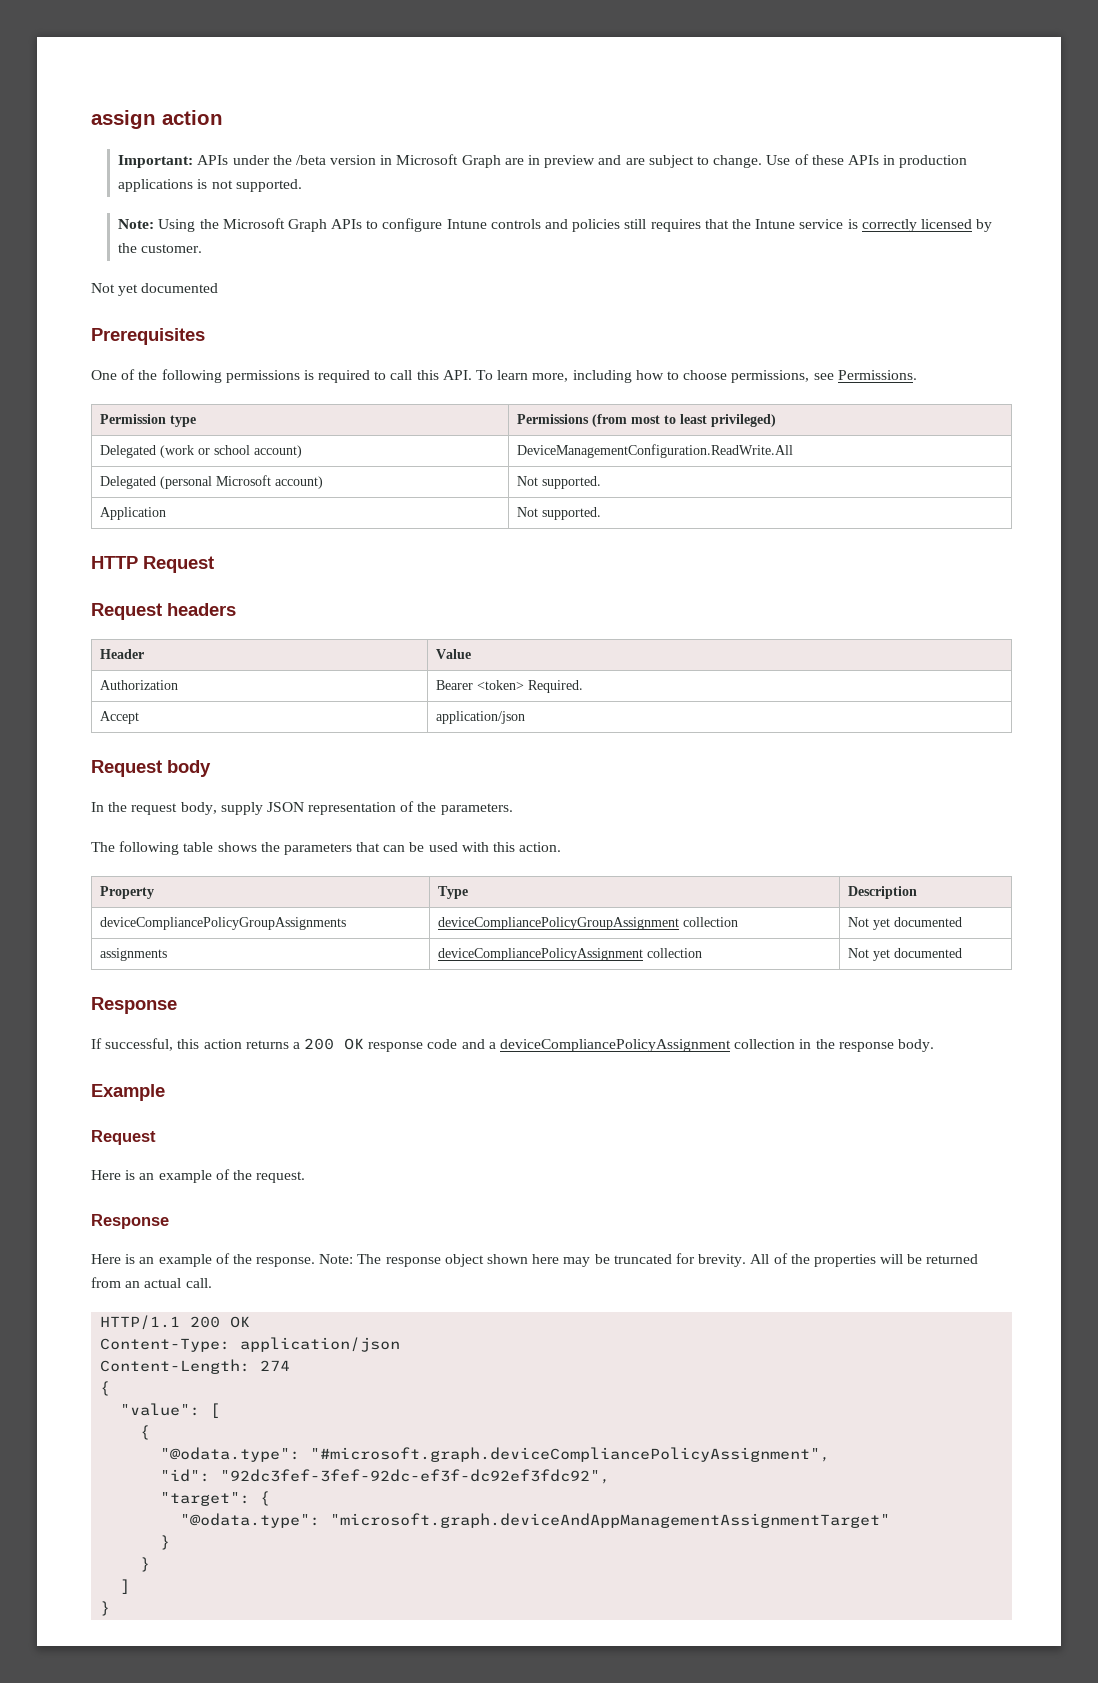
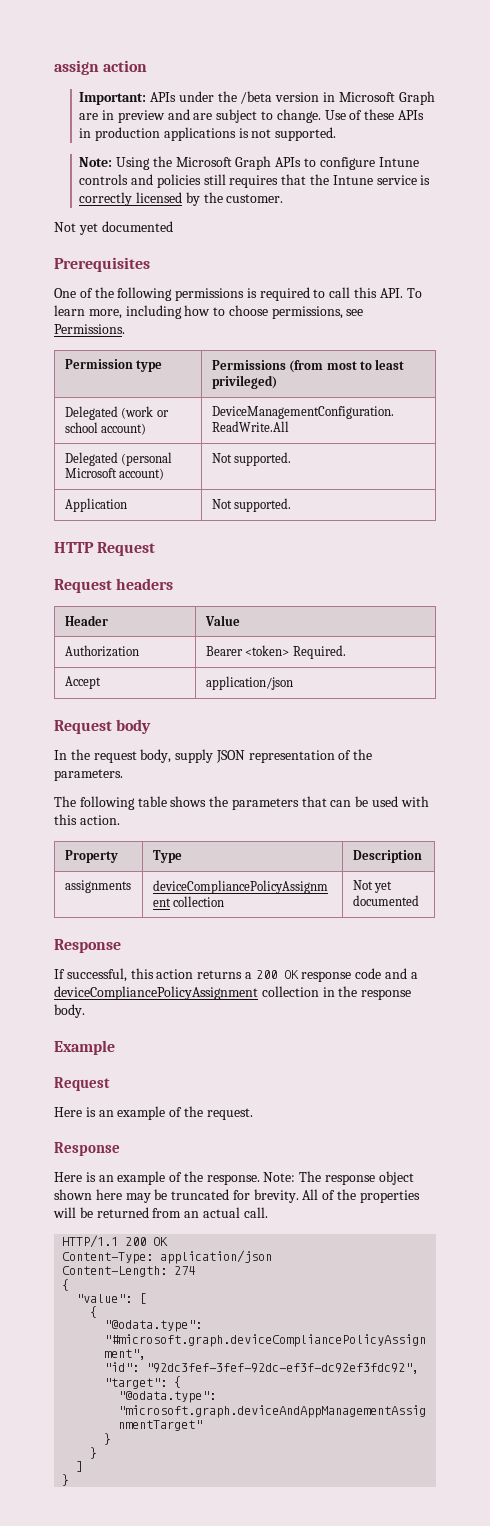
[99,917,346,930] [437,917,738,930] [847,917,962,930] // deviceCompliancePolicyGroupAssignments | deviceCompliancePolicyGroupAssignment collection | Not yet documented -> (422, 856) none

